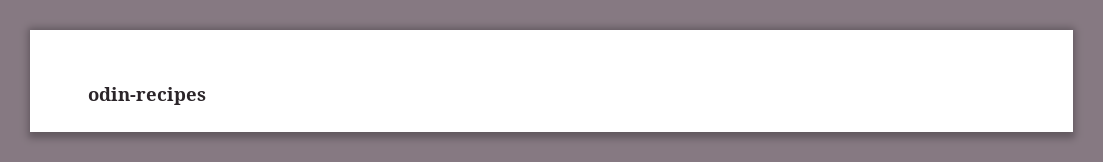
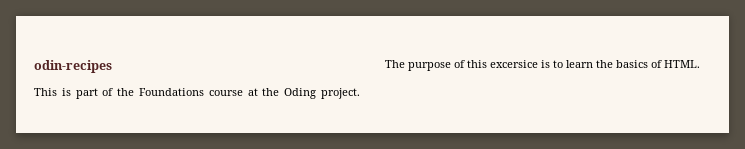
(206, 96) none -> [34,88,361,99] [385,60,700,71] // This is part of the Foundations course at the Oding project. The purpose of this excersice is to learn the basics of HTML.

